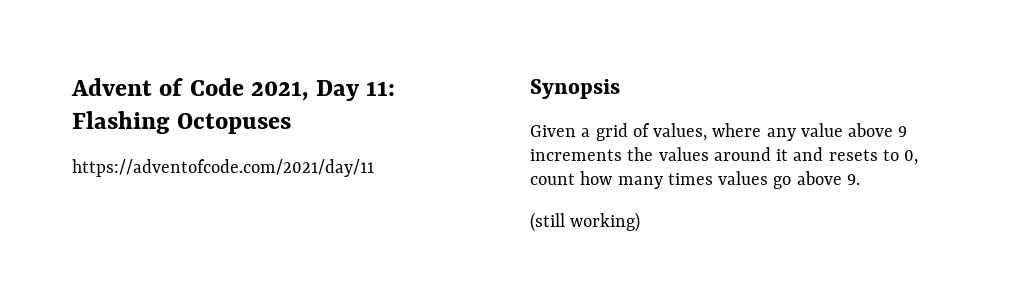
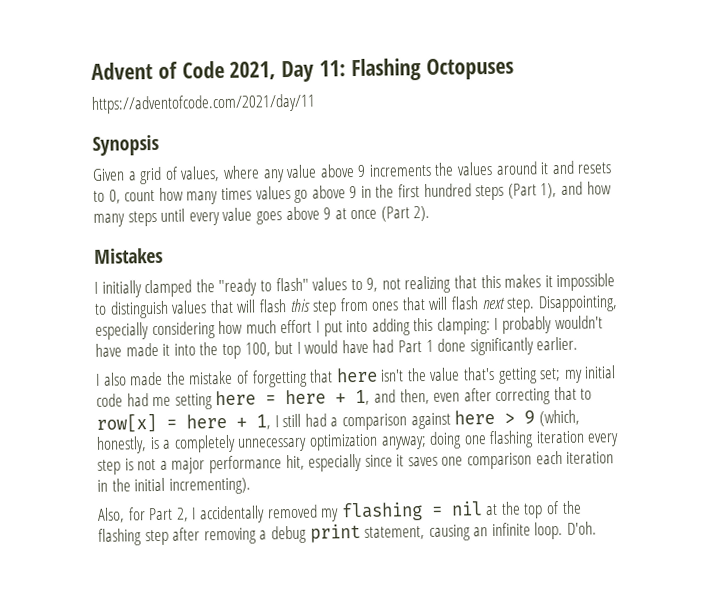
[846,174,860,185] [530,212,641,232] 9. // (still working) -> [349,181,612,201] [93,205,431,227] [94,247,163,264] [94,273,616,298] [94,295,618,319] [95,315,603,340] [95,336,579,360] [95,365,617,388] [96,386,593,410] [96,409,580,433] [96,430,620,454] [97,450,615,475] [97,477,251,495] [97,500,582,524] [98,521,598,546] 9 in the first hundred steps (Part 1), and how many steps until every value goes above 9 at once (Part 2). // Mistakes // I initially clamped the "ready to flash" values to 9, not realizing that this makes it impossible to distinguish values that will flash this step from ones that will flash next step. Disappointing, especially considering how much effort I put into adding this clamping: I probably wouldn't have made it into the top 100, but I would have had Part 1 done significantly earlier. // I also made the mistake of forgetting that here isn't the value that's getting set; my initial code had me setting here = here + 1, and then, even after correcting that to row[x] = here + 1, I still had a comparison against here > 9 (which, honestly, is a completely unnecessary optimization anyway; doing one flashing iteration every step is not a major performance hit, especially since it saves one comparison each iteration in the initial incrementing). // Also, for Part 2, I accidentally removed my flashing = nil at the top of the flashing step after removing a debug print statement, causing an infinite loop. D'oh.

